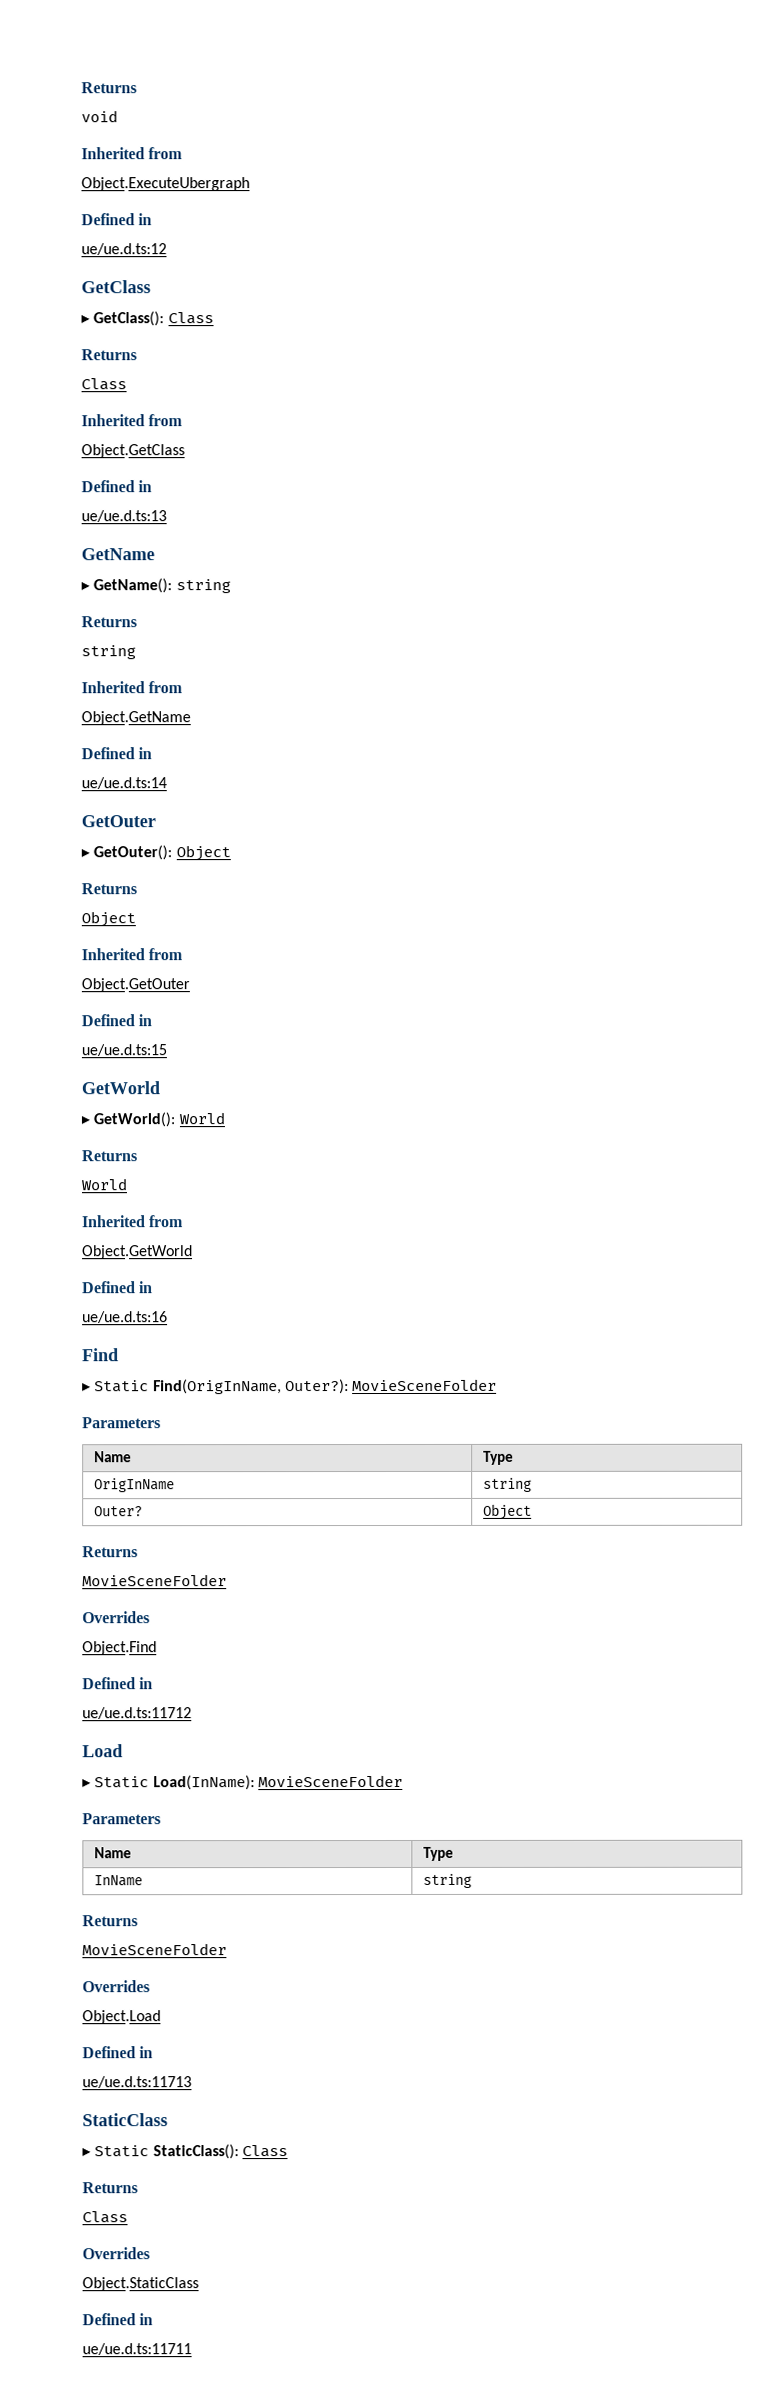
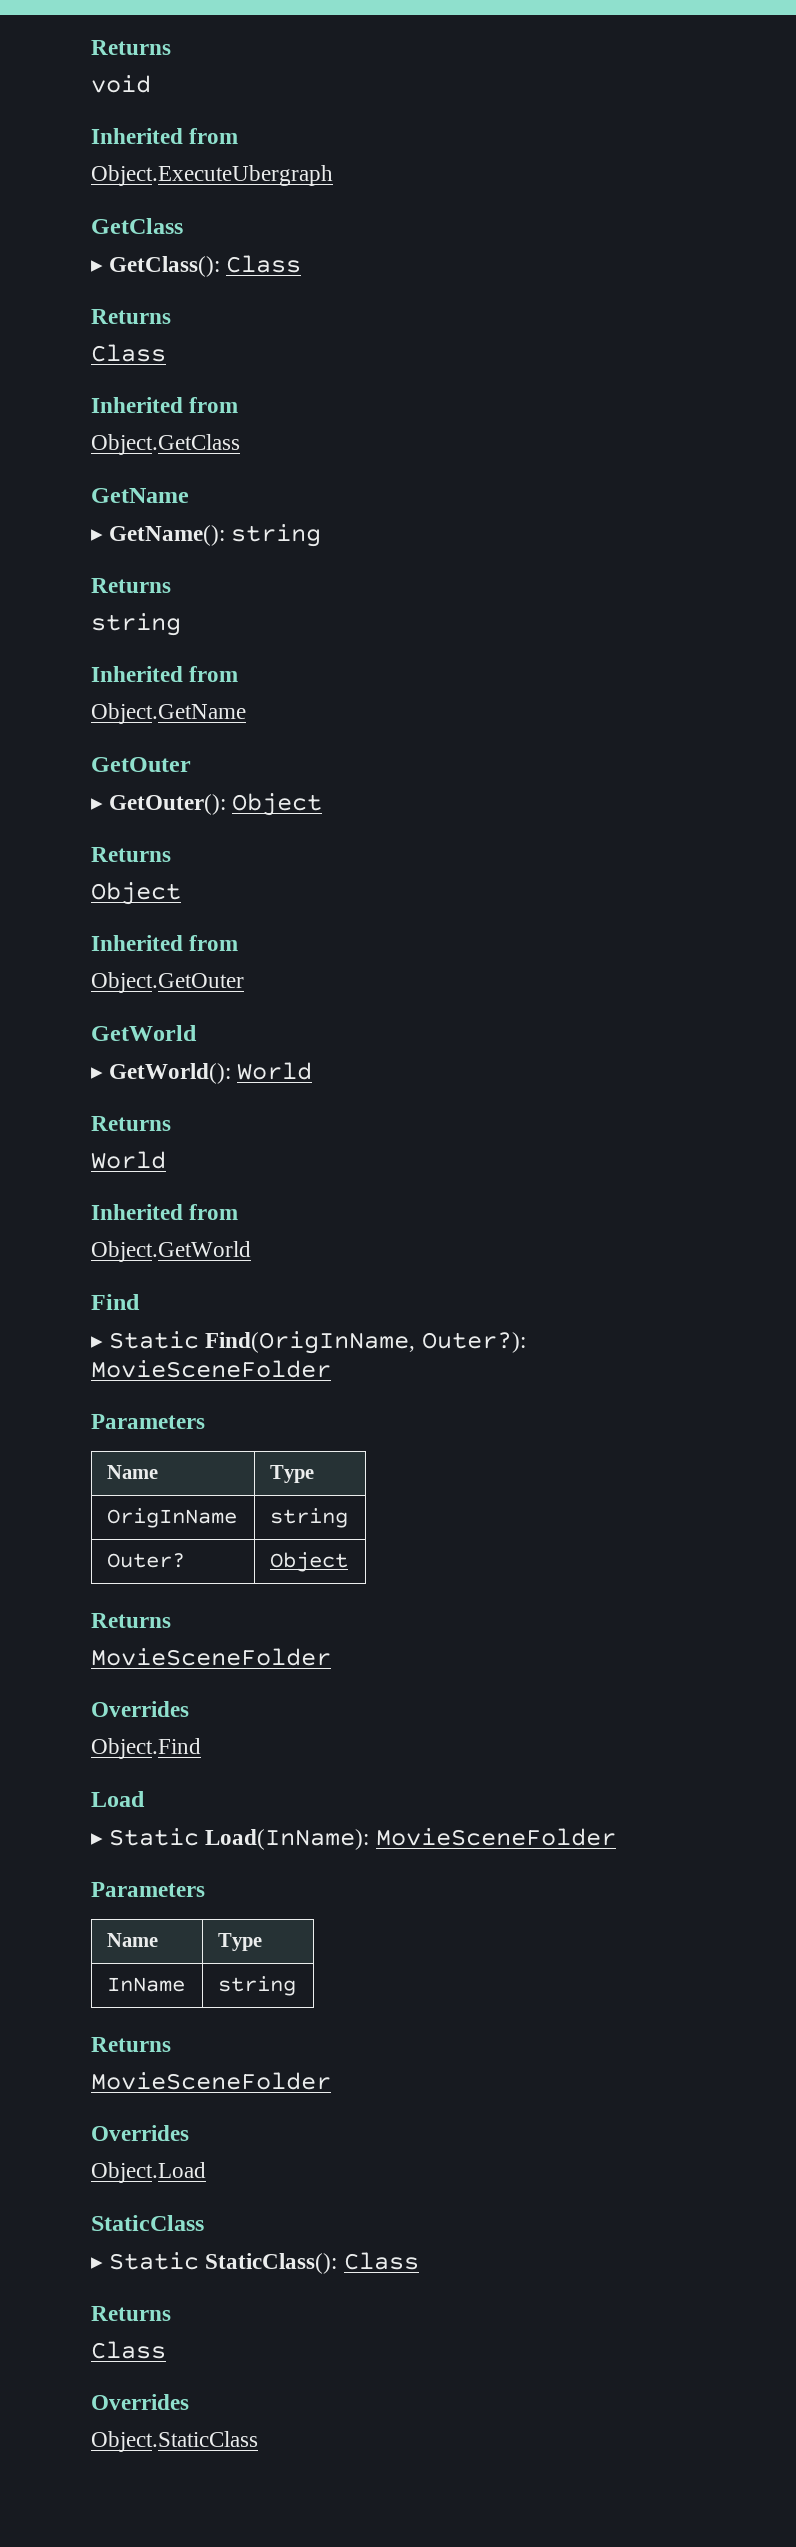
[81,213,153,226] [81,243,167,256] // Defined in // ue/ue.d.ts:12 -> (333, 175) none
[81,480,153,493] [81,510,167,523] // Defined in // ue/ue.d.ts:13 -> (240, 444) none
[81,747,153,760] [81,777,167,790] // Defined in // ue/ue.d.ts:14 -> (246, 713) none
[81,1014,153,1027] [81,1044,167,1057] // Defined in // ue/ue.d.ts:15 -> (244, 982) none
[82,1281,154,1294] [82,1311,168,1324] // Defined in // ue/ue.d.ts:16 -> (251, 1251) none
[82,1677,154,1690] [82,1707,192,1720] // Defined in // ue/ue.d.ts:11712 -> (201, 1748) none
[82,2046,154,2059] [82,2076,192,2089] // Defined in // ue/ue.d.ts:11713 -> (206, 2172) none
[82,2313,154,2326] [82,2343,192,2356] // Defined in // ue/ue.d.ts:11711 -> (258, 2441) none

